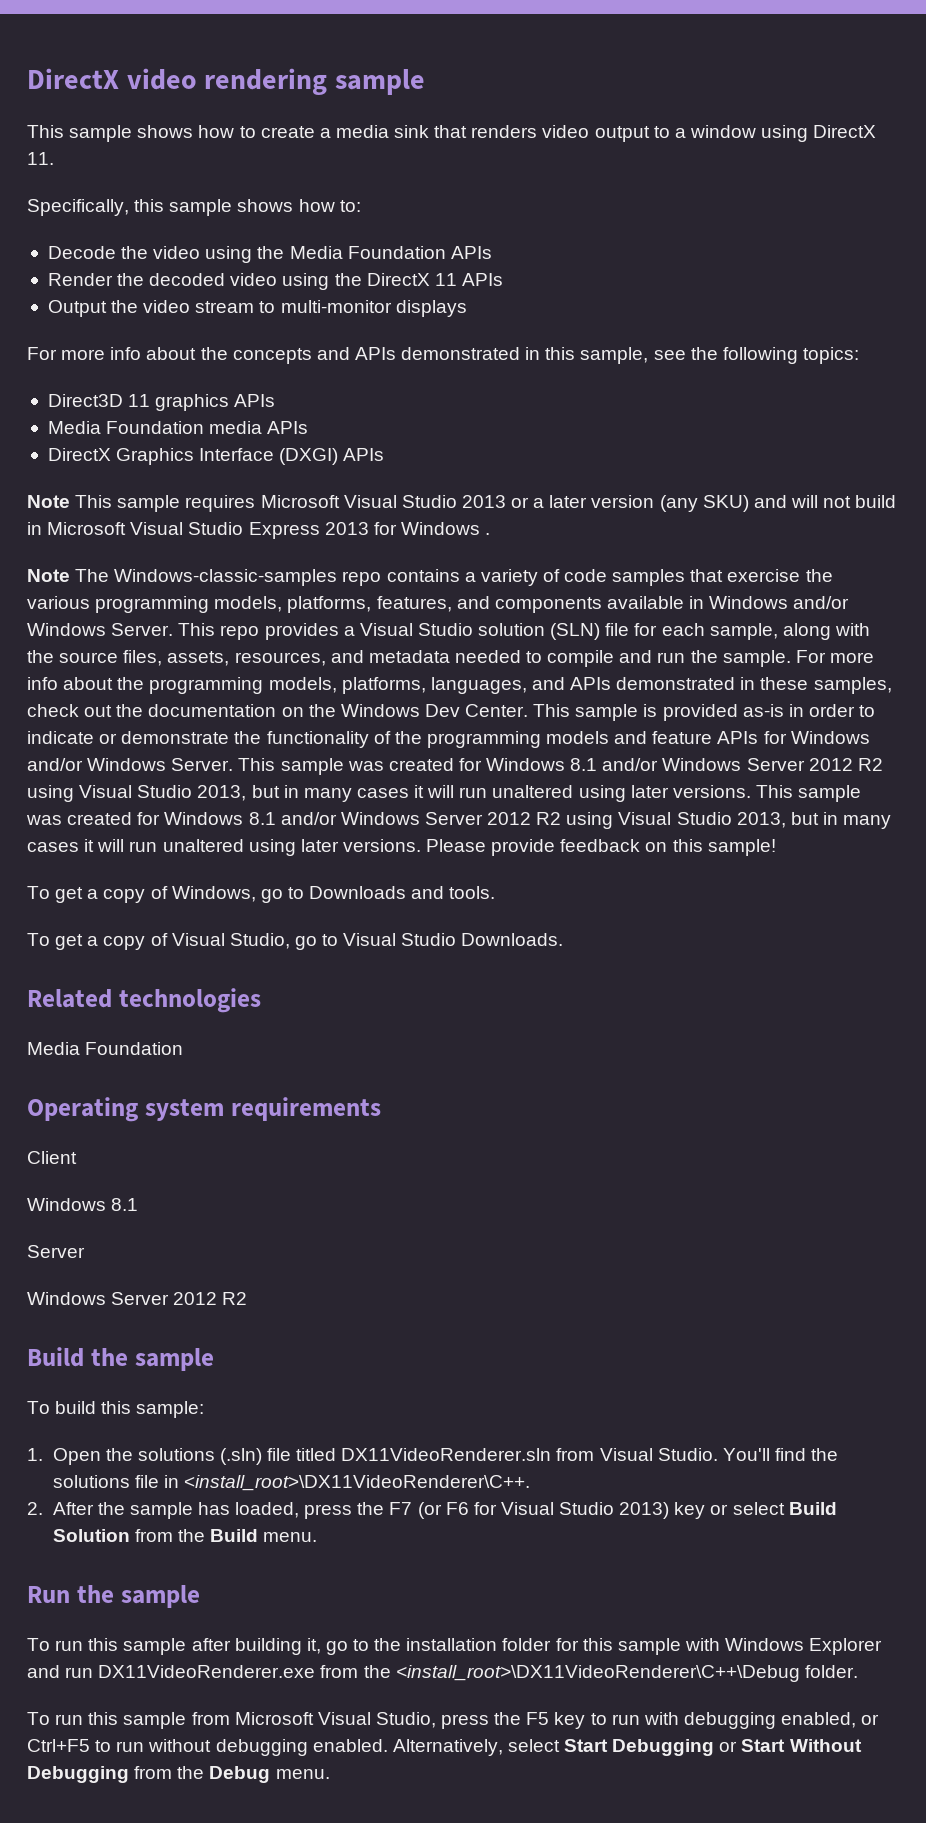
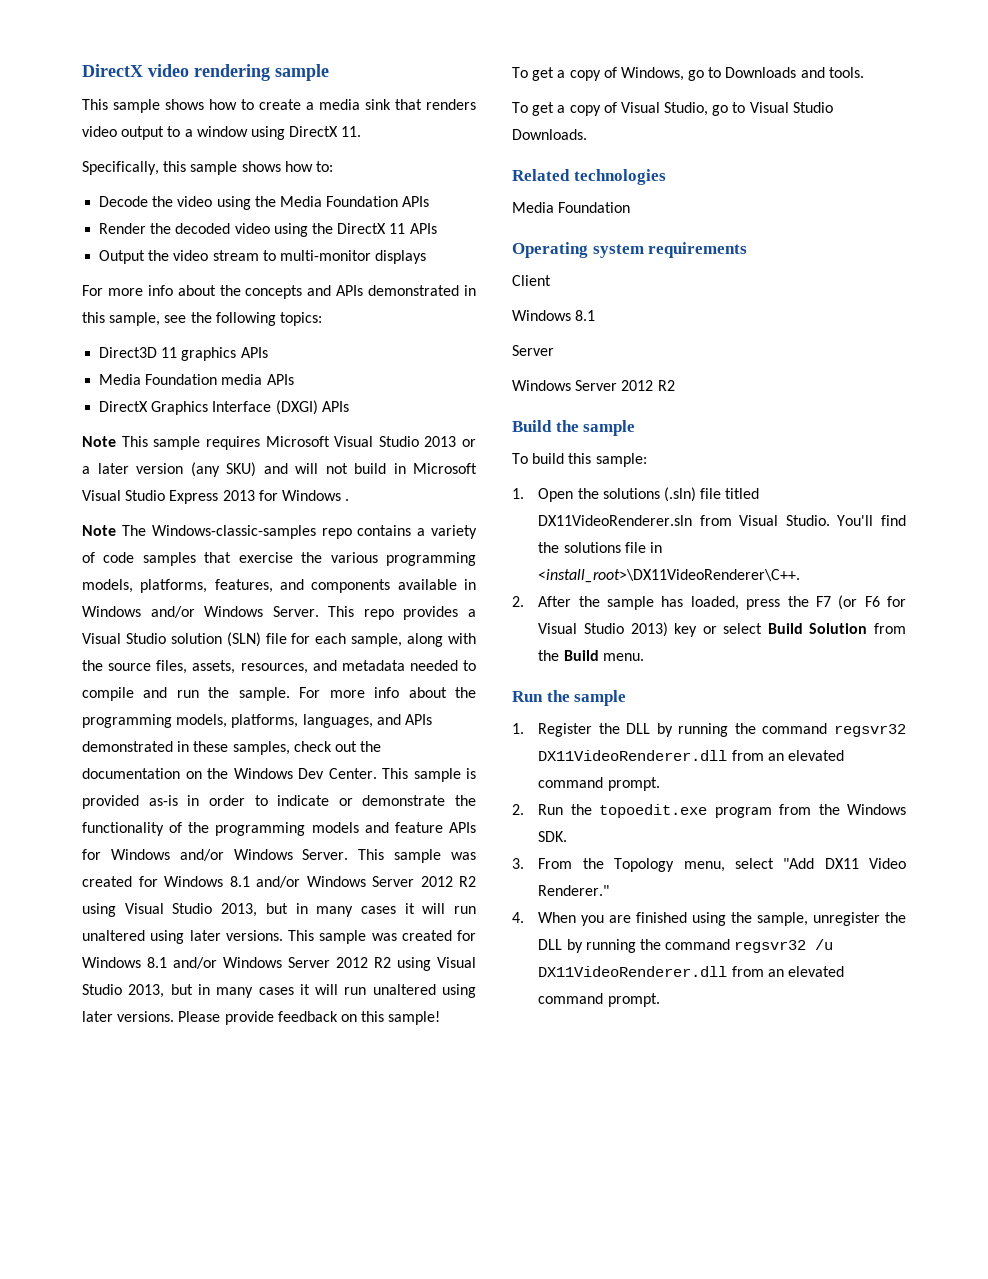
[27,1638,883,1655] [27,1665,858,1682] [27,1712,880,1729] [27,1739,862,1756] [27,1766,330,1783] To run this sample after building it, go to the installation folder for this sample with Windows Explorer and run DX11VideoRenderer.exe from the <install_root>\DX11VideoRenderer\C++\Debug folder. // To run this sample from Microsoft Visual Studio, press the F5 key to run with debugging enabled, or Ctrl+F5 to run without debugging enabled. Alternatively, select Start Debugging or Start Without Debugging from the Debug menu. -> [512,723,906,737] [538,750,844,761] [538,777,660,791] [512,804,906,818] [538,831,568,842] [512,858,906,872] [538,885,610,896] [512,912,906,926] [538,939,834,953] [538,966,844,977] [538,993,660,1007] 1. Register the DLL by running the command regsvr32 DX11VideoRenderer.dll from an elevated command prompt. // 2. Run the topoedit.exe program from the Windows SDK. // 3. From the Topology menu, select "Add DX11 Video Renderer." // 4. When you are finished using the sample, unregister the DLL by running the command regsvr32 /u DX11VideoRenderer.dll from an elevated command prompt.

